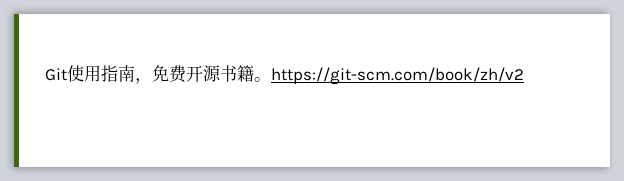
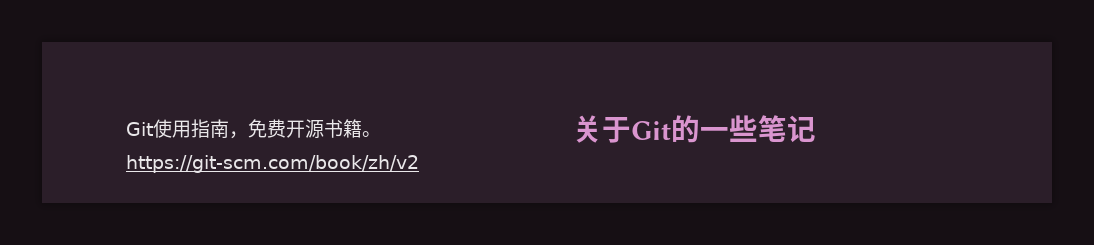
(524, 76) none -> [573,115,816,143] // 关于Git的一些笔记

